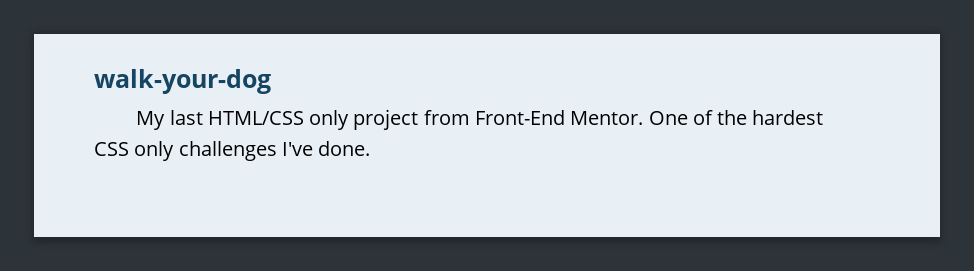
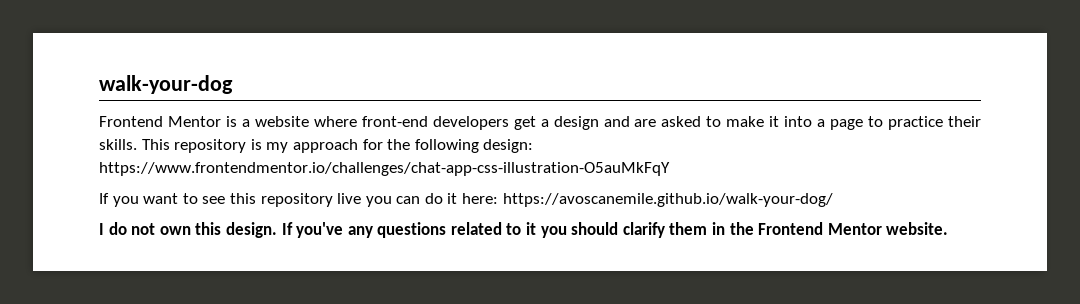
[136,109,824,130] [94,141,371,161] My last HTML/CSS only project from Front-End Mentor. One of the hardest CSS only challenges I've done. -> [99,116,982,130] [99,139,534,153] [99,162,670,176] [99,193,833,207] [99,222,949,238] Frontend Mentor is a website where front-end developers get a design and are asked to make it into a page to practice their skills. This repository is my approach for the following design: https://www.frontendmentor.io/challenges/chat-app-css-illustration-O5auMkFqY // If you want to see this repository live you can do it here: https://avoscanemile.github.io/walk-your-dog/ // I do not own this design. If you've any questions related to it you should clarify them in the Frontend Mentor website.

